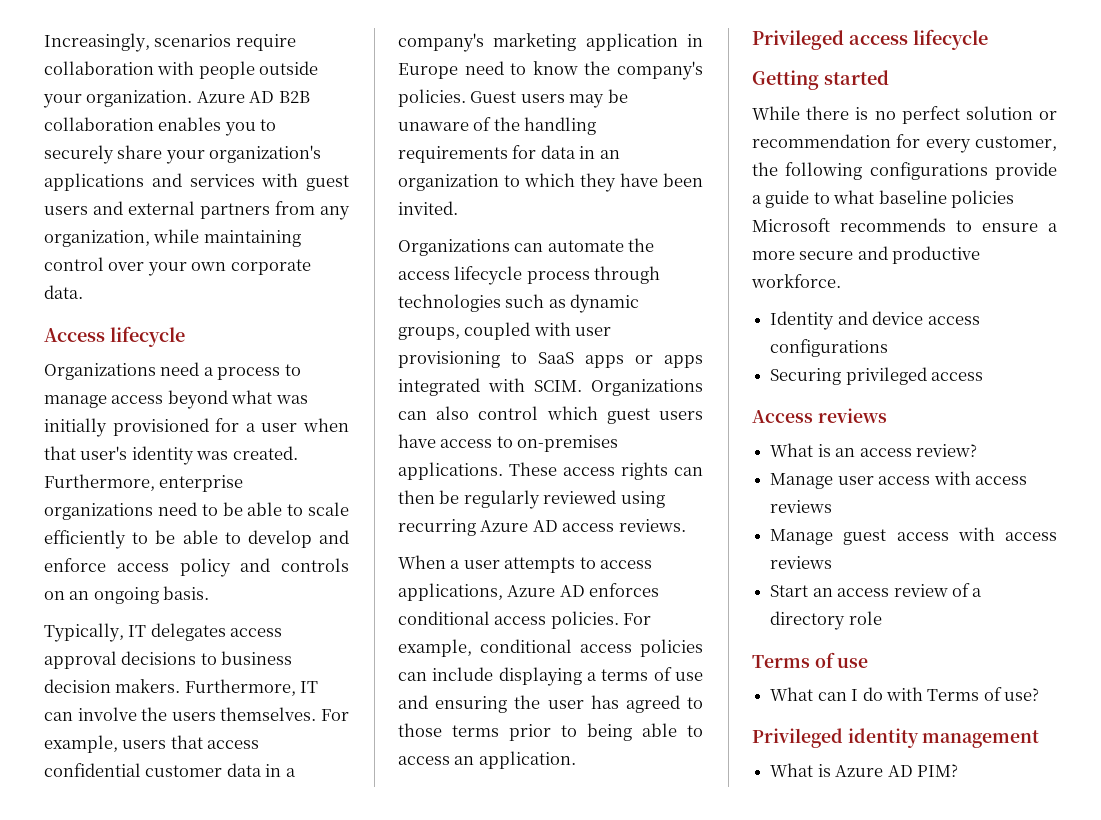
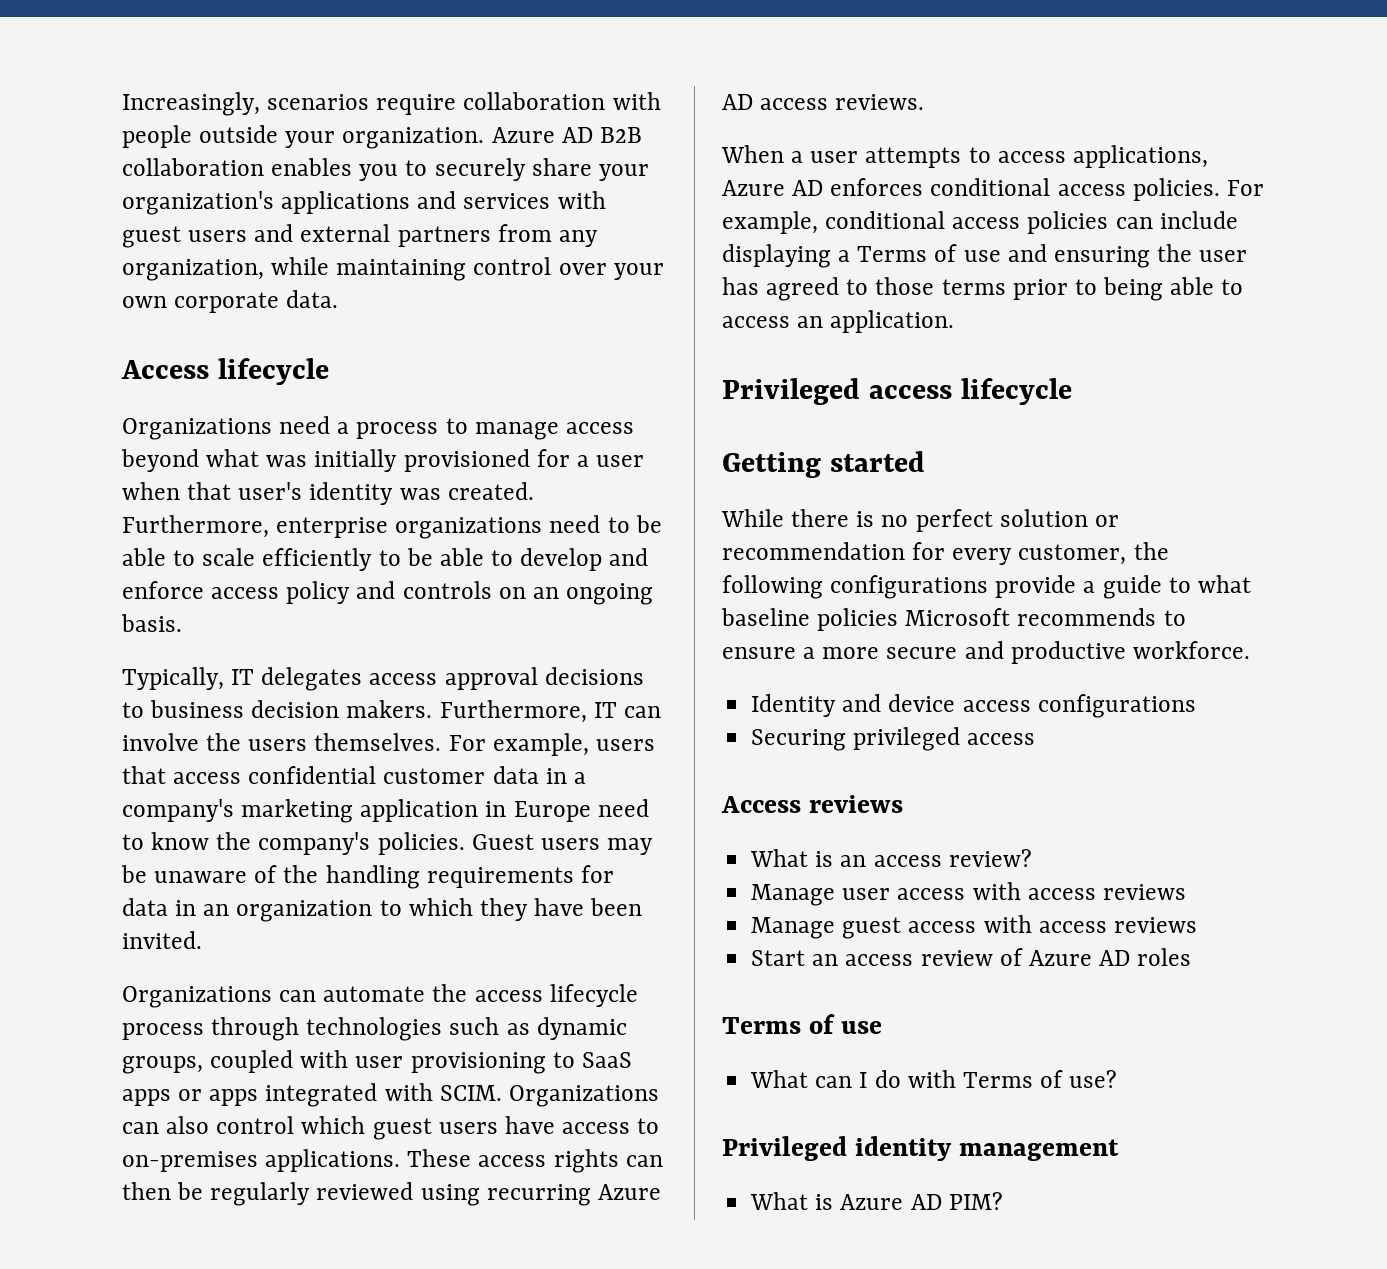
[601,669,649,681] terms -> [857,246,928,262] Terms
[972,588,983,597] [770,611,882,630] a directory role -> [1028,948,1192,966] Azure AD roles

